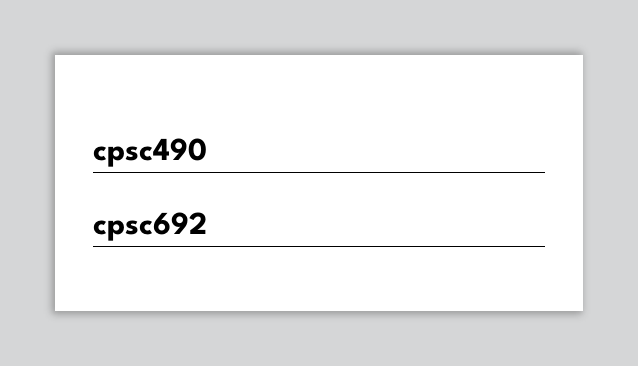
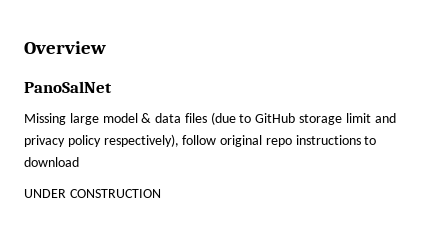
[93,138,207,167] [93,212,207,241] cpsc490 // cpsc692 -> [24,41,106,54] [24,81,112,93] [24,112,396,125] [24,134,377,147] [24,157,79,167] [24,189,161,198] Overview // PanoSalNet // Missing large model & data files (due to GitHub storage limit and privacy policy respectively), follow original repo instructions to download // UNDER CONSTRUCTION

